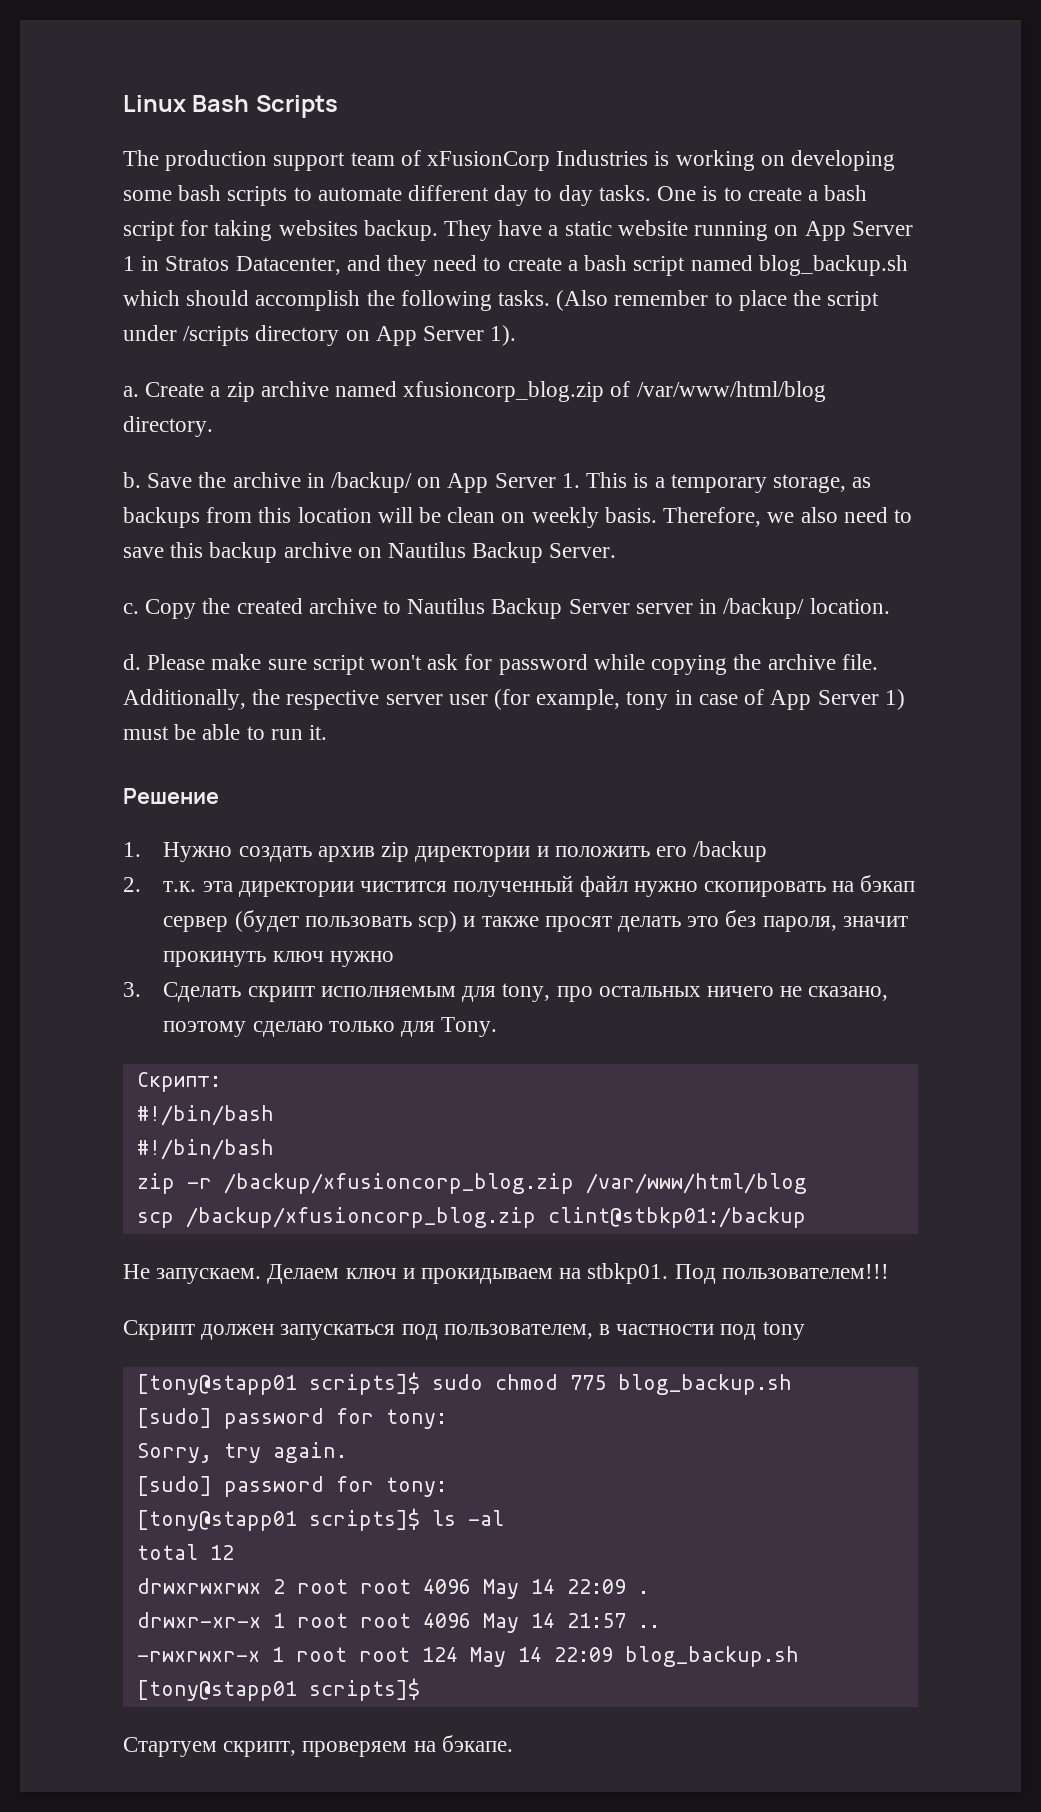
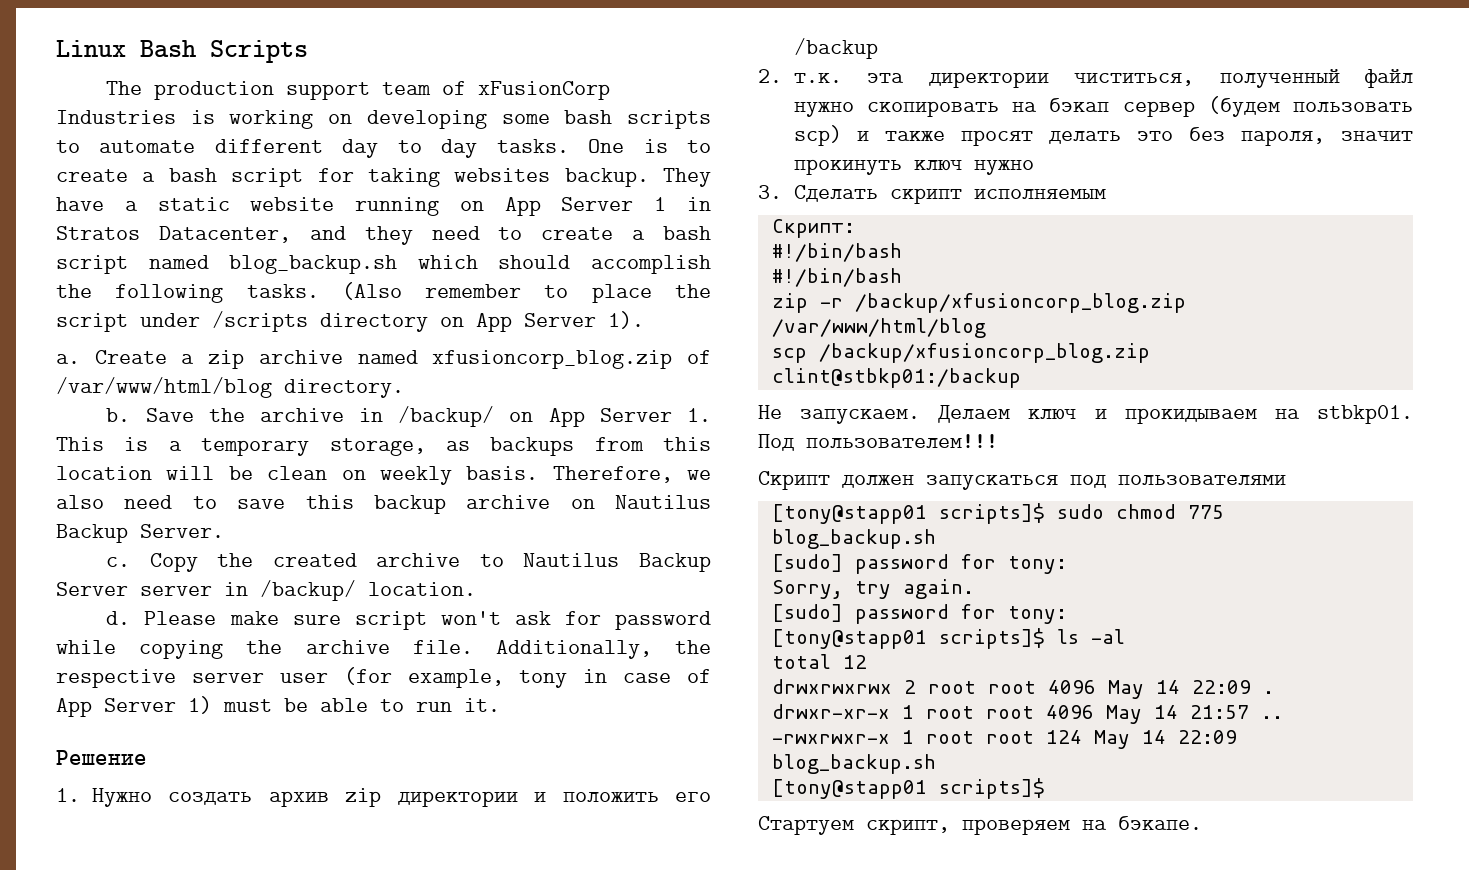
[360,881,448,892] чистится -> [1074,73,1194,86] чиститься,
[234,910,299,932] (будет -> [1207,96,1280,117] (будем
[462,983,889,1002] [163,1017,498,1037] для tony, про остальных ничего не сказано, поэтому сделаю только для Tony. -> (1106, 194) none
[443,1321,805,1340] пользователем, в частности под tony -> [1118,474,1286,485] пользователями

